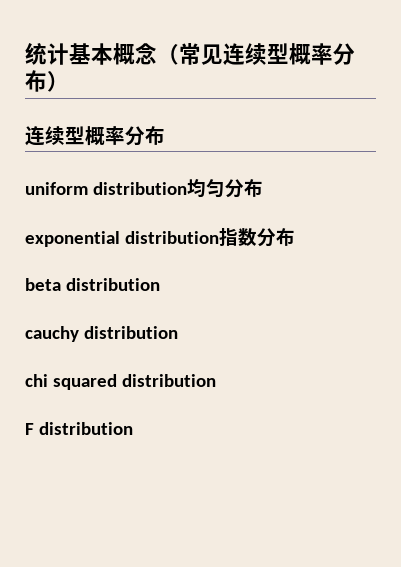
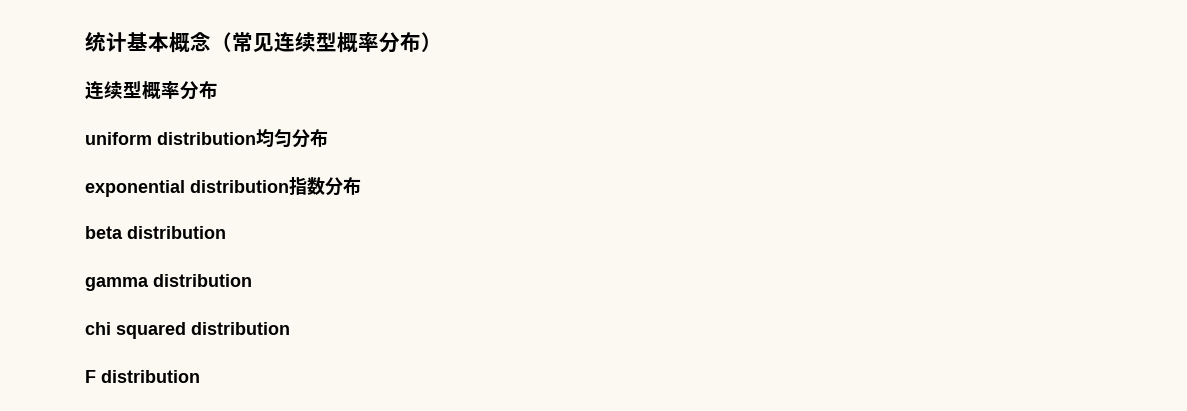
[25,326,79,342] cauchy -> [85,277,149,291] gamma

